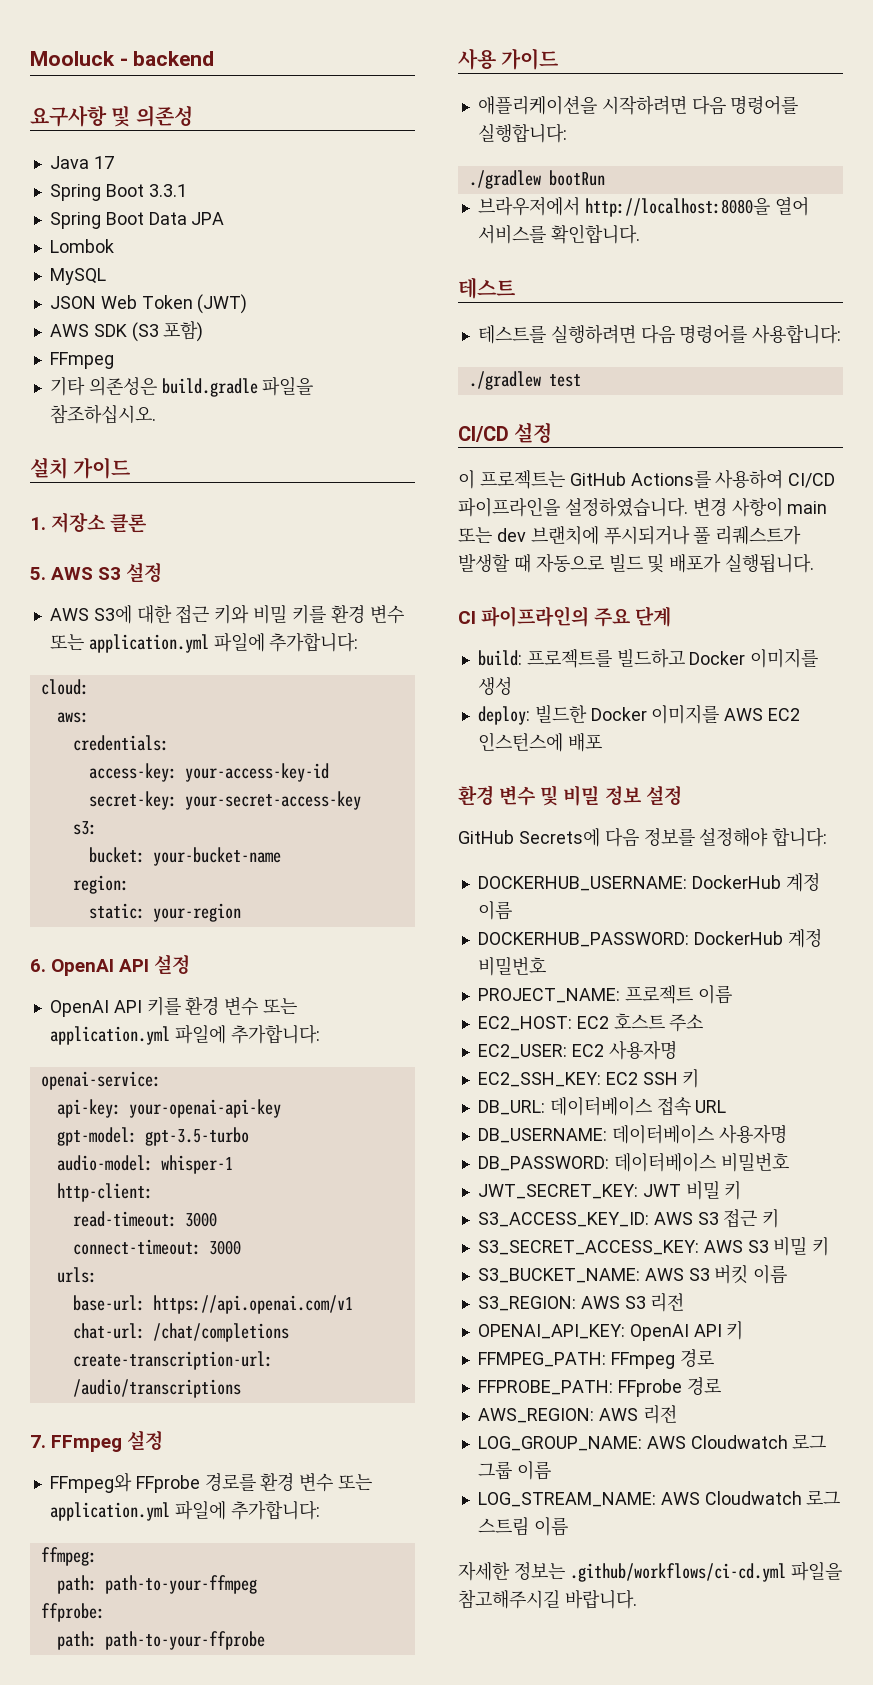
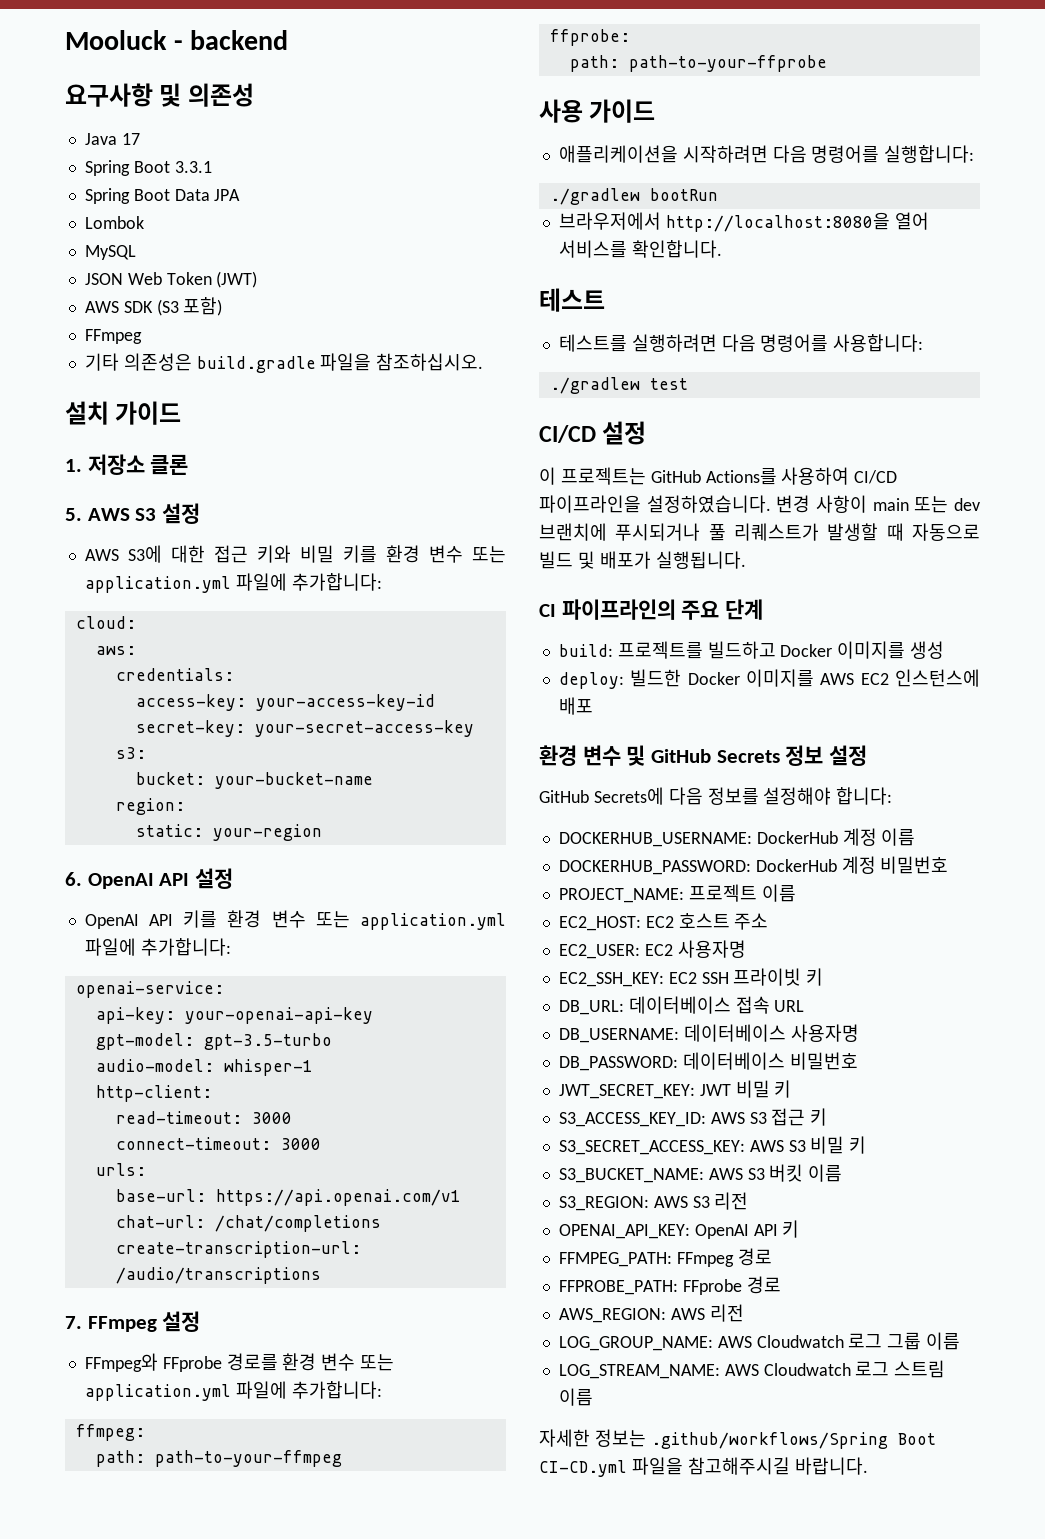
[563,785,600,806] 비밀 -> [651,749,780,763] GitHub Secrets
(678, 1078) none -> [733,968,802,986] 프라이빗
[569,1563,786,1582] .github/workflows/ci-cd.yml -> [650,1432,936,1449] [539,1460,627,1477] .github/workflows/Spring Boot CI-CD.yml

